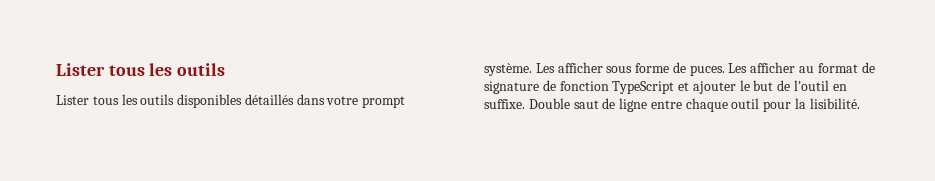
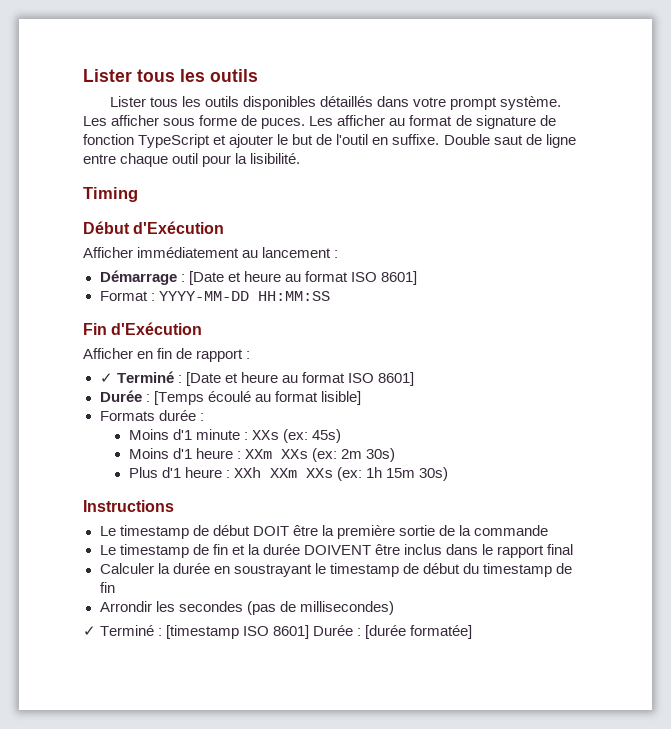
(860, 103) none -> [83,187,138,202] [83,221,225,234] [83,247,339,258] [99,270,417,285] [99,291,330,301] [83,322,203,335] [83,348,251,362] [99,371,414,386] [99,390,361,405] [99,410,204,421] [128,429,341,443] [128,448,395,462] [128,467,449,481] [83,500,174,512] [99,525,549,539] [99,544,574,558] [99,563,573,577] [99,582,115,593] [99,601,394,615] [83,625,473,639] // Timing // Début d'Exécution // Afficher immédiatement au lancement : // Démarrage : [Date et heure au format ISO 8601] // Format : YYYY-MM-DD HH:MM:SS // Fin d'Exécution // Afficher en fin de rapport : // ✓ Terminé : [Date et heure au format ISO 8601] // Durée : [Temps écoulé au format lisible] // Formats durée : // Moins d'1 minute : XXs (ex: 45s) // Moins d'1 heure : XXm XXs (ex: 2m 30s) // Plus d'1 heure : XXh XXm XXs (ex: 1h 15m 30s) // Instructions // Le timestamp de début DOIT être la première sortie de la commande // Le timestamp de fin et la durée DOIVENT être inclus dans le rapport final // Calculer la durée en soustrayant le timestamp de début du timestamp de fin // Arrondir les secondes (pas de millisecondes) // ✓ Terminé : [timestamp ISO 8601] Durée : [durée formatée]

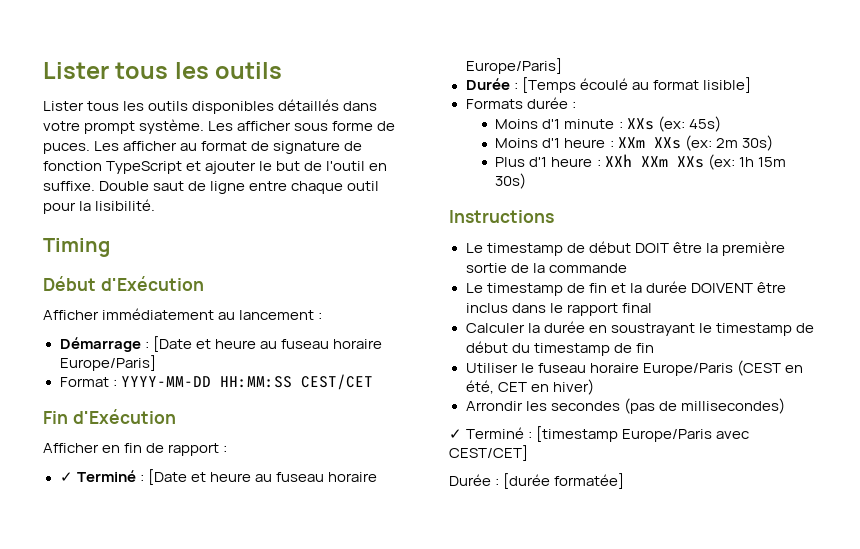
[304,271,417,285] format ISO 8601] -> [280,339,382,349] [59,355,156,371] fuseau horaire Europe/Paris]
(330, 296) none -> [300,374,373,390] CEST/CET
[301,372,414,386] format ISO 8601] -> [275,472,377,482] [465,58,562,74] fuseau horaire Europe/Paris]
(115, 587) none -> [465,360,803,376] [465,379,594,395] // Utiliser le fuseau horaire Europe/Paris (CEST en été, CET en hiver)
[243,625,310,639] ISO 8601] -> [622,429,750,442] [449,445,528,461] Europe/Paris avec CEST/CET] //

